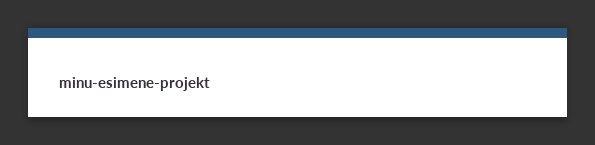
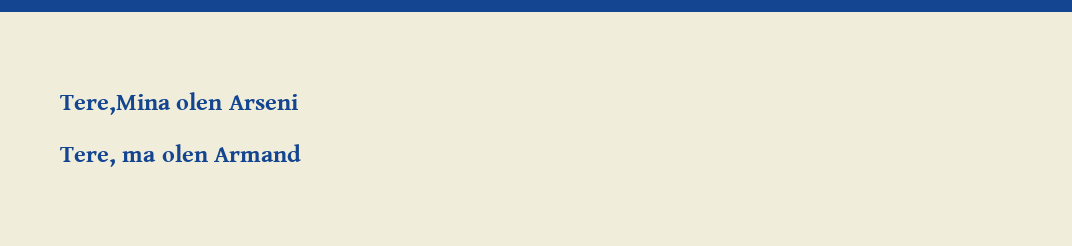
[59,77,210,91] minu-esimene-projekt -> [60,92,298,115] [60,144,302,167] Tere,Mina olen Arseni // Tere, ma olen Armand

